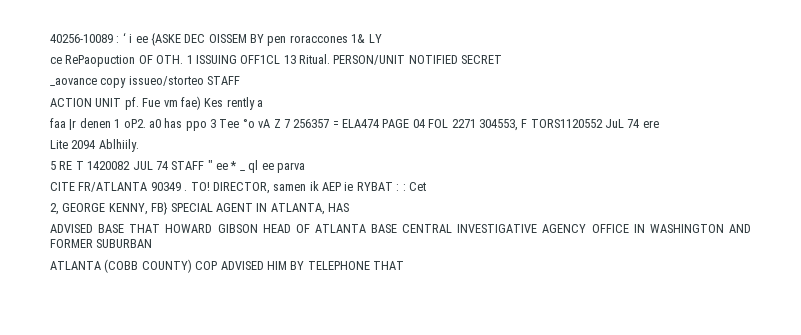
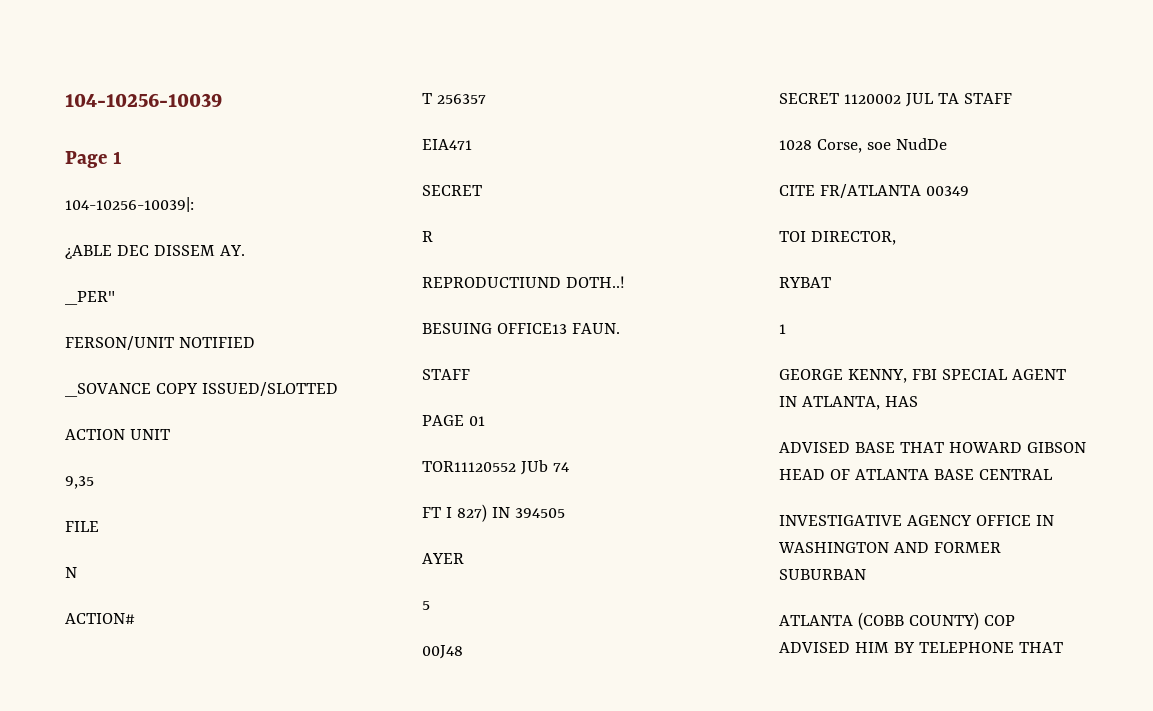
[50,32,382,46] [50,54,503,67] [50,76,241,88] [50,96,263,110] [50,118,659,131] [50,139,139,152] [50,160,238,170] [239,160,305,173] [50,181,426,194] [50,203,59,215] 40256-10089 : ‘ i ee {ASKE DEC OISSEM BY pen roraccones 1& LY // ce RePaopuction OF OTH. 1 ISSUING OFF1CL 13 Ritual. PERSON/UNIT NOTIFIED SECRET // _aovance copy issueo/storteo STAFF // ACTION UNIT pf. Fue vm fae) Kes rently a // faa |r denen 1 oP2. a0 has ppo 3 Tee °o vA Z 7 256357 = ELA474 PAGE 04 FOL 2271 304553, F TORS1120552 JuL 74 ere // Lite 2094 Ablhiily. // 5 RE T 1420082 JUL 74 STAFF " ee * _ ql ee parva // CITE FR/ATLANTA 90349 . TO! DIRECTOR, samen ik AEP ie RYBAT : : Cet // 2, -> [65,93,222,107] [65,151,122,168] [65,197,194,212] [65,245,245,259] [65,291,115,305] [65,336,255,350] [65,382,338,397] [65,429,170,440] [65,476,94,489] [65,521,99,532] [65,567,77,578] [65,613,135,624] [422,93,486,104] [422,139,472,150] [422,185,482,196] [422,231,433,242] [422,276,625,288] [422,323,620,334] [422,369,470,380] [422,415,485,426] [422,460,569,475] [422,504,565,522] [422,553,464,564] [422,601,430,610] [422,645,463,659] [779,93,1012,107] [779,138,947,153] [779,184,969,198] [779,231,896,245] [779,277,831,288] [779,324,786,334] 104-10256-10039 // Page 1 // 104-10256-10039|: // ¿ABLE DEC DISSEM AY. // _PER" // FERSON/UNIT NOTIFIED // _SOVANCE COPY ISSUED/SLOTTED // ACTION UNIT // 9,35 // FILE // N // ACTION# // T 256357 // EIA471 // SECRET // R // REPRODUCTIUND DOTH..! // BESUING OFFICE13 FAUN. // STAFF // PAGE 01 // TOR11120552 JUb 74 // FT I 827) IN 394505 // AYER // 5 // 00J48 // SECRET 1120002 JUL TA STAFF // 1028 Corse, soe NudDe // CITE FR/ATLANTA 00349 // TOI DIRECTOR, // RYBAT // 1 //
[151,202,169,215] FB} -> [911,369,937,380] FBI
(453, 228) none -> (1053, 474) //

